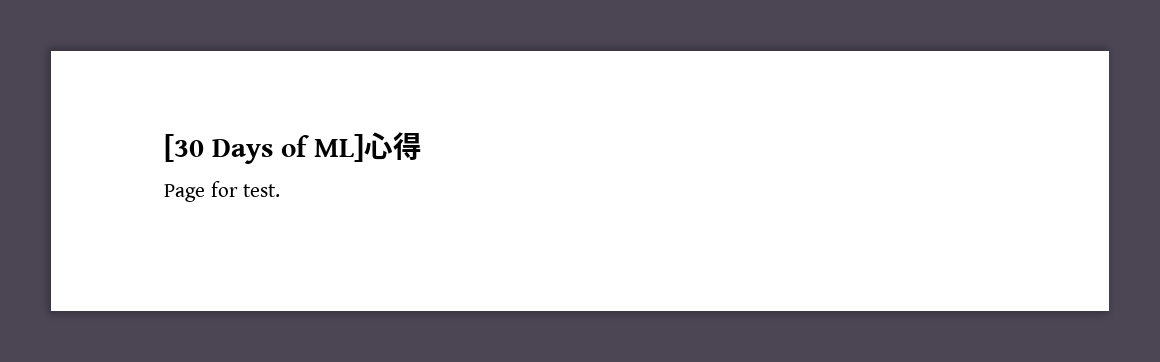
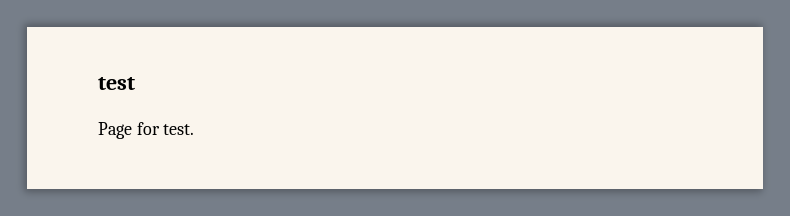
[164,132,422,164] [30 Days of ML]心得 -> [98,77,135,90] test

